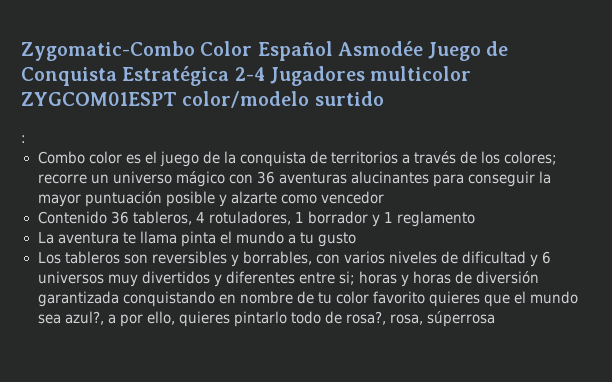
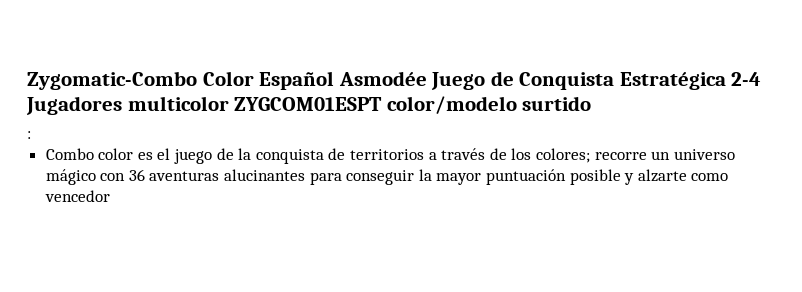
[37,211,475,227] [37,231,356,247] [37,251,552,267] [37,271,540,287] [37,291,579,307] [37,311,496,327] // Contenido 36 tableros, 4 rotuladores, 1 borrador y 1 reglamento // La aventura te llama pinta el mundo a tu gusto // Los tableros son reversibles y borrables, con varios niveles de dificultad y 6 universos muy divertidos y diferentes entre si; horas y horas de diversión garantizada conquistando en nombre de tu color favorito quieres que el mundo sea azul?, a por ello, quieres pintarlo todo de rosa?, rosa, súperrosa -> (110, 196) none

